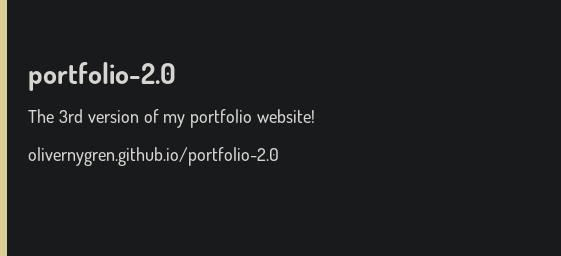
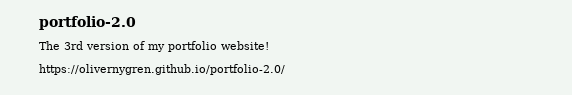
[28,147,279,166] olivernygren.github.io/portfolio-2.0 -> [39,64,285,75] https://olivernygren.github.io/portfolio-2.0/

